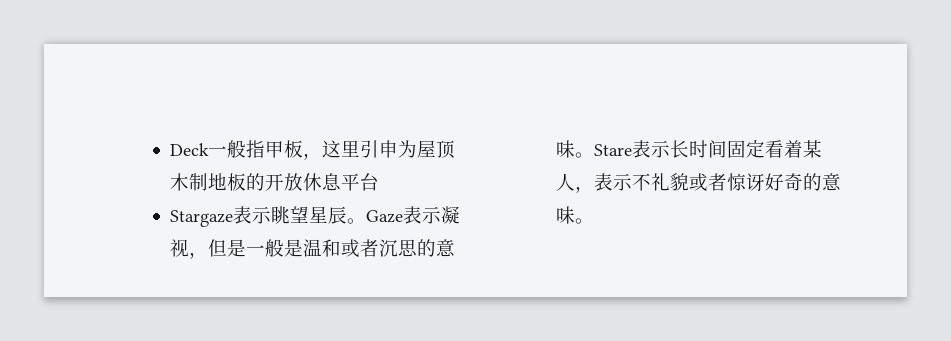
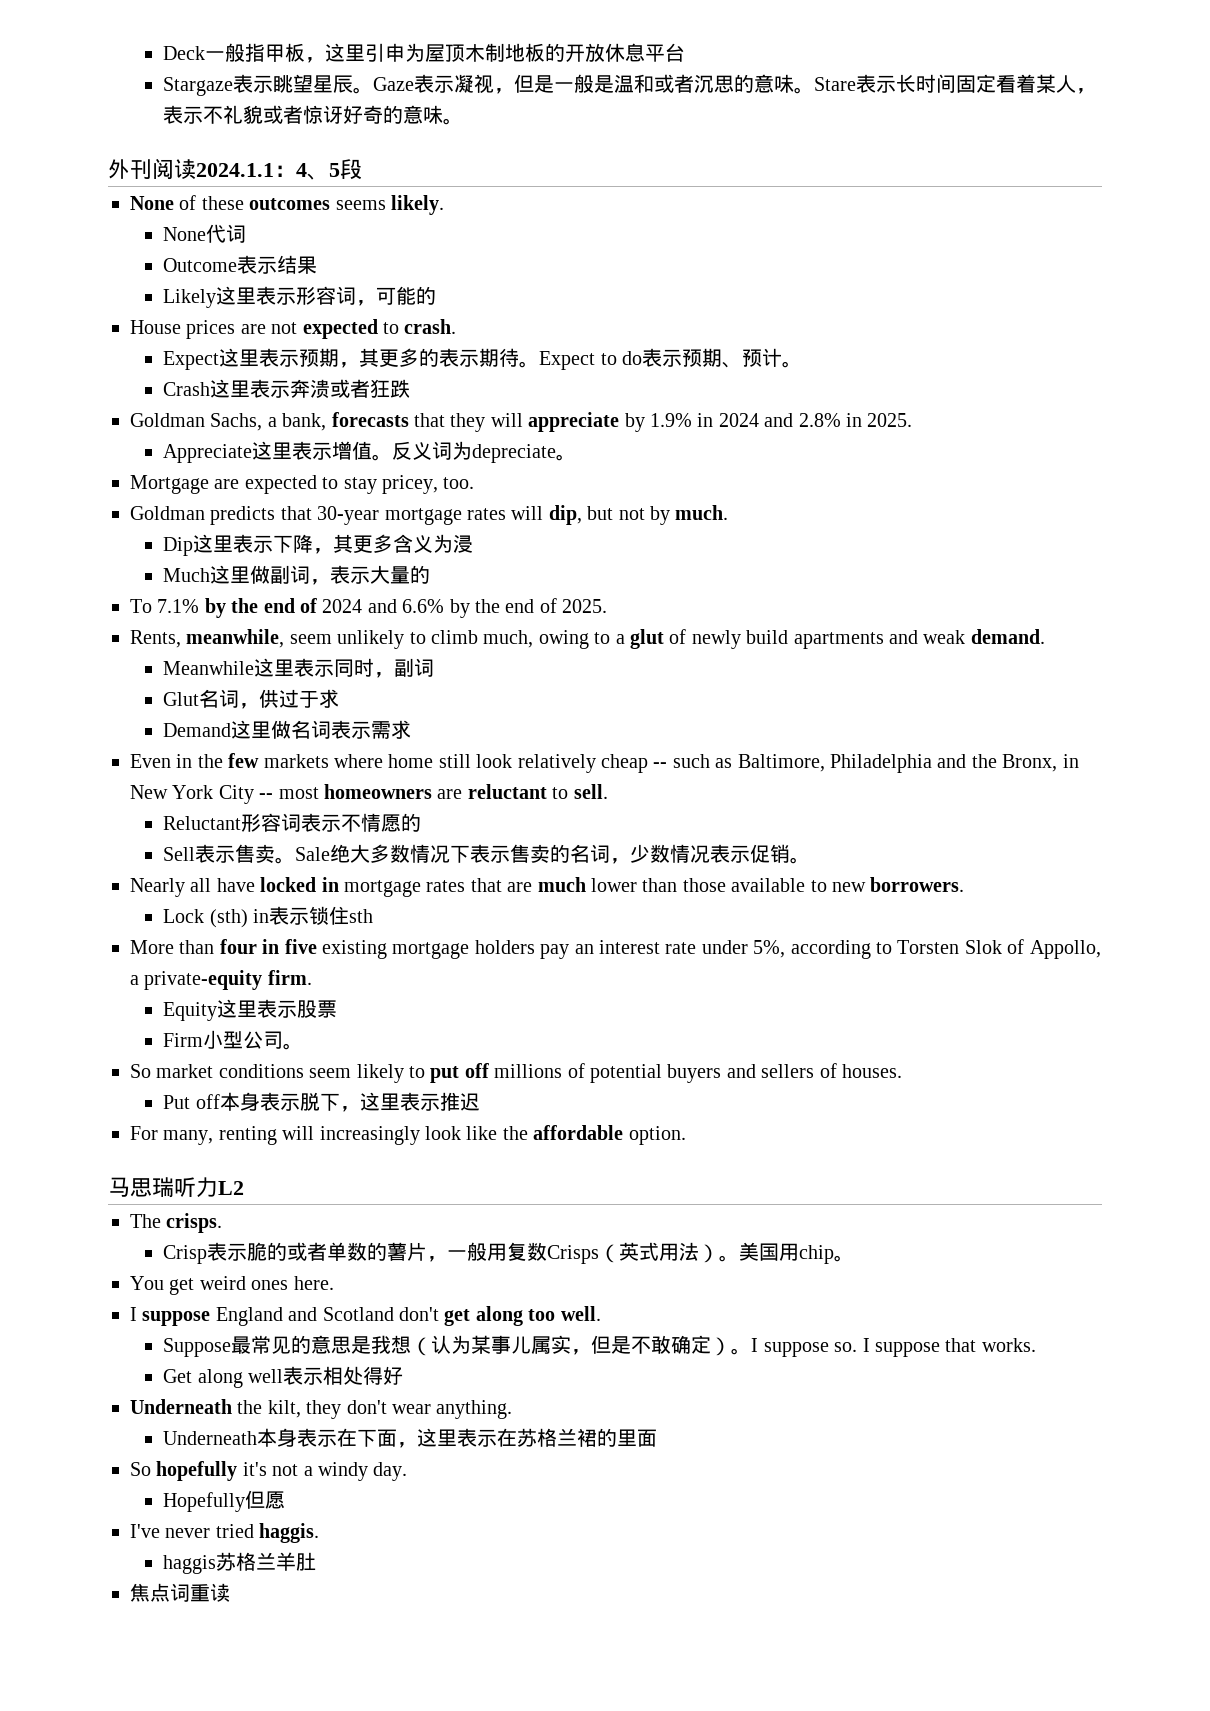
(594, 221) none -> [108,158,362,180] [130,195,444,215] [163,224,247,243] [163,255,318,274] [163,286,437,308] [130,319,457,339] [163,348,803,370] [163,379,411,398] [130,412,913,432] [163,441,577,463] [130,475,475,494] [130,505,729,525] [163,534,474,556] [163,565,431,585] [130,598,608,618] [130,629,1045,649] [163,658,435,678] [163,689,340,709] [163,720,412,739] [130,753,1079,773] [130,784,608,804] [163,813,422,832] [163,844,811,864] [130,877,965,897] [163,906,374,928] [130,939,1101,959] [130,970,312,990] [163,999,338,1021] [163,1030,304,1050] [130,1063,902,1083] [163,1092,480,1112] [130,1125,686,1145] [108,1177,244,1198] [130,1213,223,1233] [163,1242,855,1264] [130,1276,334,1295] [130,1306,601,1326] [163,1335,1036,1357] [163,1366,404,1388] [130,1399,513,1419] [163,1428,658,1448] [130,1461,408,1481] [163,1490,286,1512] [130,1523,320,1543] [163,1552,317,1574] [130,1583,230,1602] // 外刊阅读2024.1.1：4、5段 // None of these outcomes seems likely. // None代词 // Outcome表示结果 // Likely这里表示形容词，可能的 // House prices are not expected to crash. // Expect这里表示预期，其更多的表示期待。Expect to do表示预期、预计。 // Crash这里表示奔溃或者狂跌 // Goldman Sachs, a bank, forecasts that they will appreciate by 1.9% in 2024 and 2.8% in 2025. // Appreciate这里表示增值。反义词为depreciate。 // Mortgage are expected to stay pricey, too. // Goldman predicts that 30-year mortgage rates will dip, but not by much. // Dip这里表示下降，其更多含义为浸 // Much这里做副词，表示大量的 // To 7.1% by the end of 2024 and 6.6% by the end of 2025. // Rents, meanwhile, seem unlikely to climb much, owing to a glut of newly build apartments and weak demand. // Meanwhile这里表示同时，副词 // Glut名词，供过于求 // Demand这里做名词表示需求 // Even in the few markets where home still look relatively cheap -- such as Baltimore, Philadelphia and the Bronx, in New York City -- most homeowners are reluctant to sell. // Reluctant形容词表示不情愿的 // Sell表示售卖。Sale绝大多数情况下表示售卖的名词，少数情况表示促销。 // Nearly all have locked in mortgage rates that are much lower than those available to new borrowers. // Lock (sth) in表示锁住sth // More than four in five existing mortgage holders pay an interest rate under 5%, according to Torsten Slok of Appollo, a private-equity firm. // Equity这里表示股票 // Firm小型公司。 // So market conditions seem likely to put off millions of potential buyers and sellers of houses. // Put off本身表示脱下，这里表示推迟 // For many, renting will increasingly look like the affordable option. // 马思瑞听力L2 // The crisps. // Crisp表示脆的或者单数的薯片，一般用复数Crisps（英式用法）。美国用chip。 // You get weird ones here. // I suppose England and Scotland don't get along too well. // Suppose最常见的意思是我想（认为某事儿属实，但是不敢确定）。I suppose so. I suppose that works. // Get along well表示相处得好 // Underneath the kilt, they don't wear anything. // Underneath本身表示在下面，这里表示在苏格兰裙的里面 // So hopefully it's not a windy day. // Hopefully但愿 // I've never tried haggis. // haggis苏格兰羊肚 // 焦点词重读

